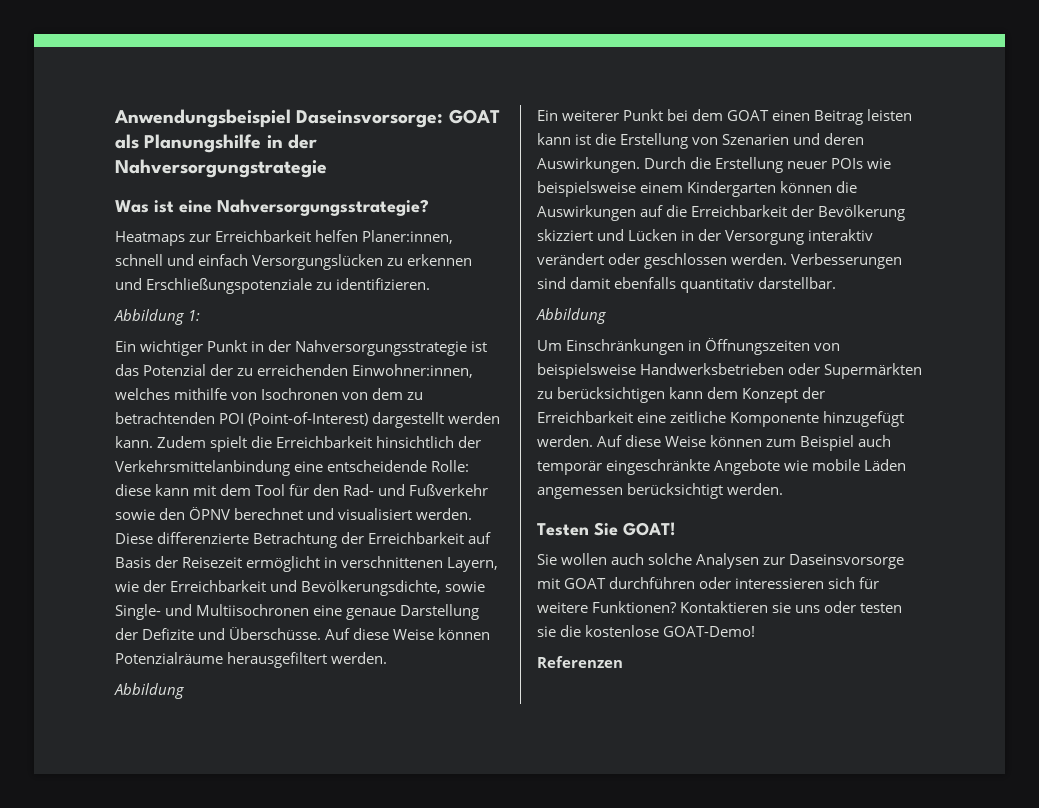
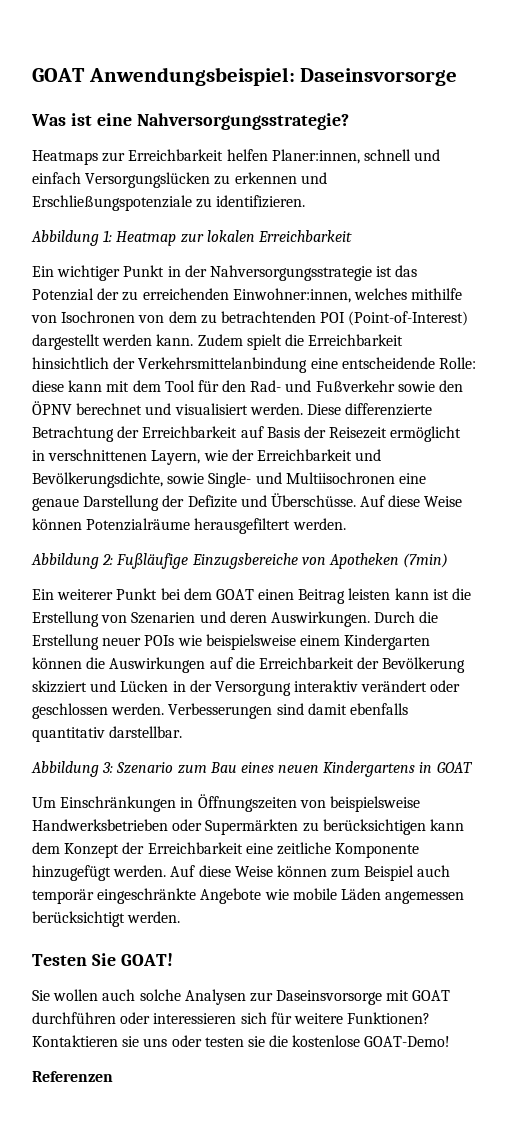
[114,109,500,128] [115,134,317,153] [115,159,327,178] Anwendungsbeispiel Daseinsvorsorge: GOAT als Planungshilfe in der Nahversorgungstrategie -> [32,67,458,86] GOAT Anwendungsbeispiel: Daseinsvorsorge
(201, 315) none -> [116,230,352,246] Heatmap zur lokalen Erreichbarkeit
(185, 691) none -> [102,553,449,569] 2: Fußläufige Einzugsbereiche von Apotheken (7min)
(607, 316) none -> [102,761,473,777] 3: Szenario zum Bau eines neuen Kindergartens in GOAT

